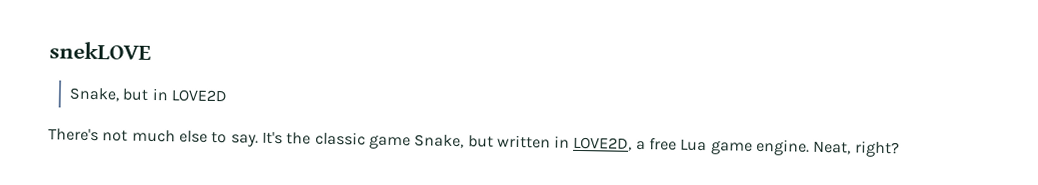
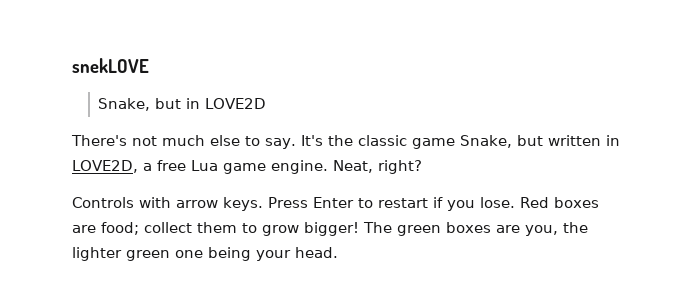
(900, 149) none -> [72,197,599,211] [72,222,588,236] [72,247,338,261] // Controls with arrow keys. Press Enter to restart if you lose. Red boxes are food; collect them to grow bigger! The green boxes are you, the lighter green one being your head.

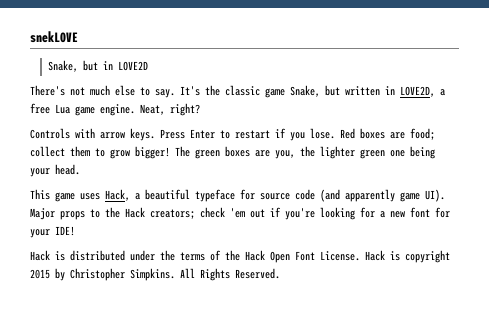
(338, 252) none -> [30,189,445,202] [30,207,450,220] [30,226,75,238] [30,250,450,263] [30,268,280,281] // This game uses Hack, a beautiful typeface for source code (and apparently game UI). Major props to the Hack creators; check 'em out if you're looking for a new font for your IDE! // Hack is distributed under the terms of the Hack Open Font License. Hack is copyright 2015 by Christopher Simpkins. All Rights Reserved.

